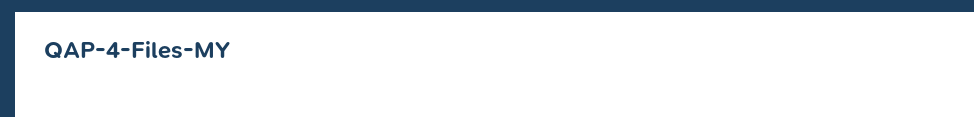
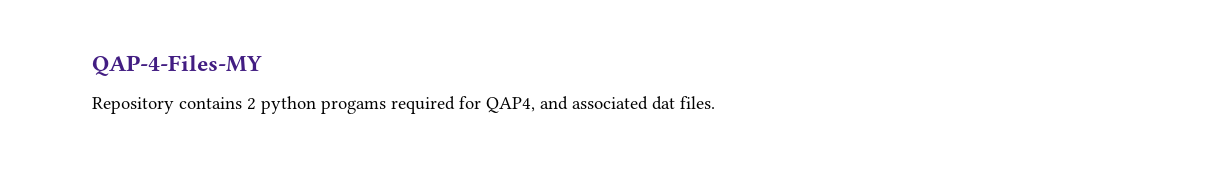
(230, 50) none -> [92,96,715,114] // Repository contains 2 python progams required for QAP4, and associated dat files.

